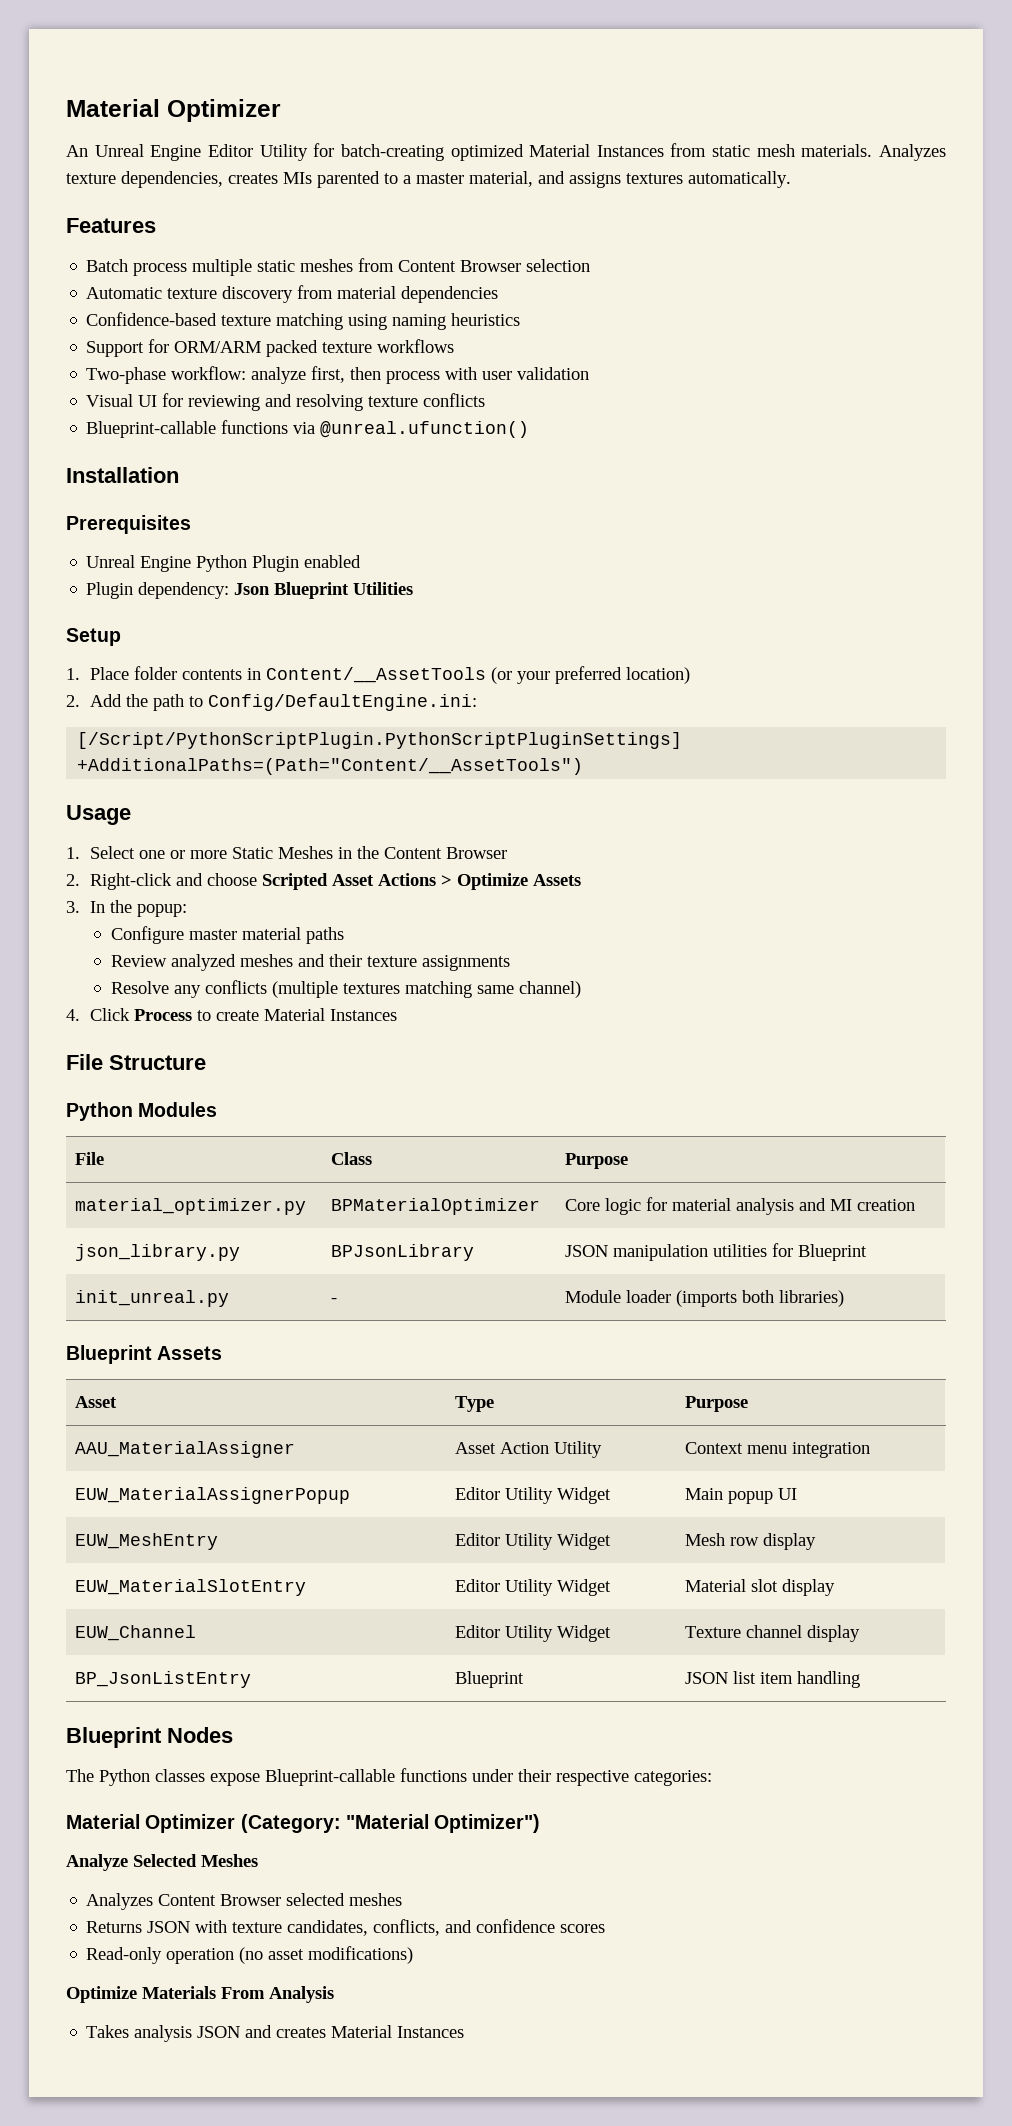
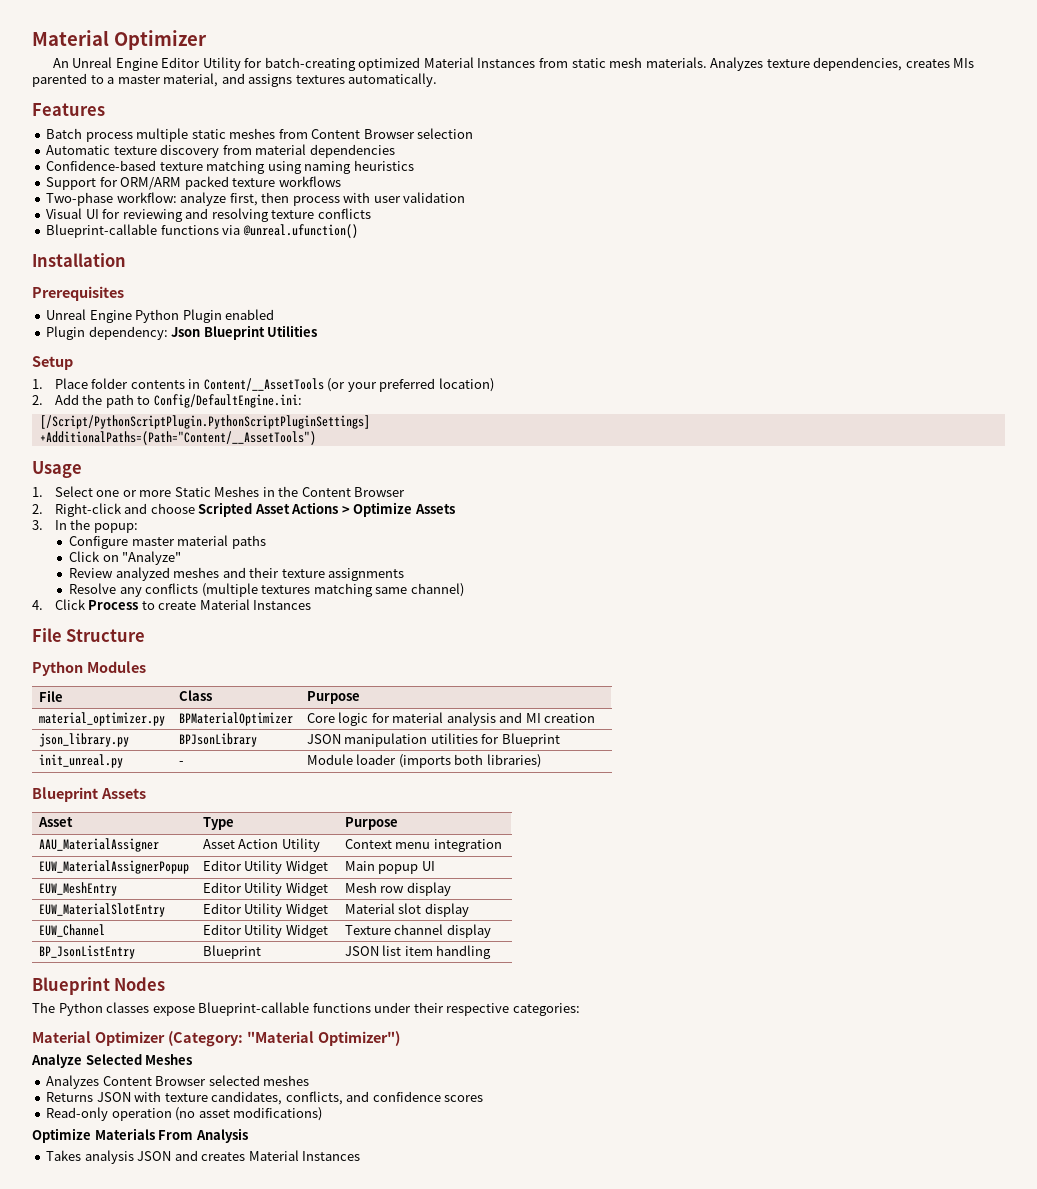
(344, 935) none -> [68,551,182,565] // Click on "Analyze"

